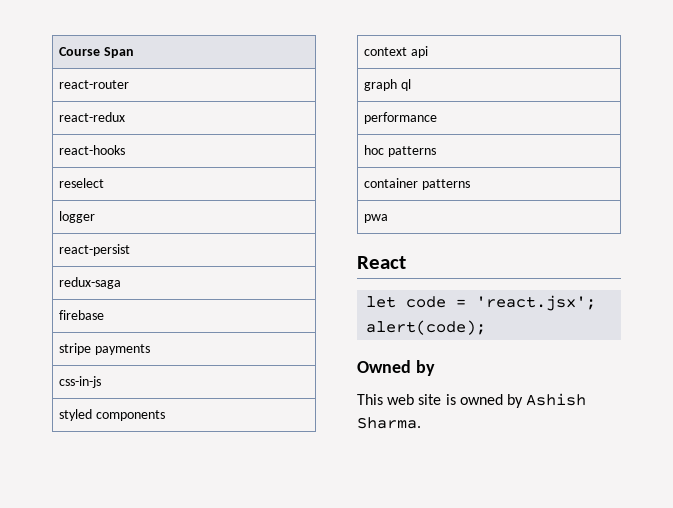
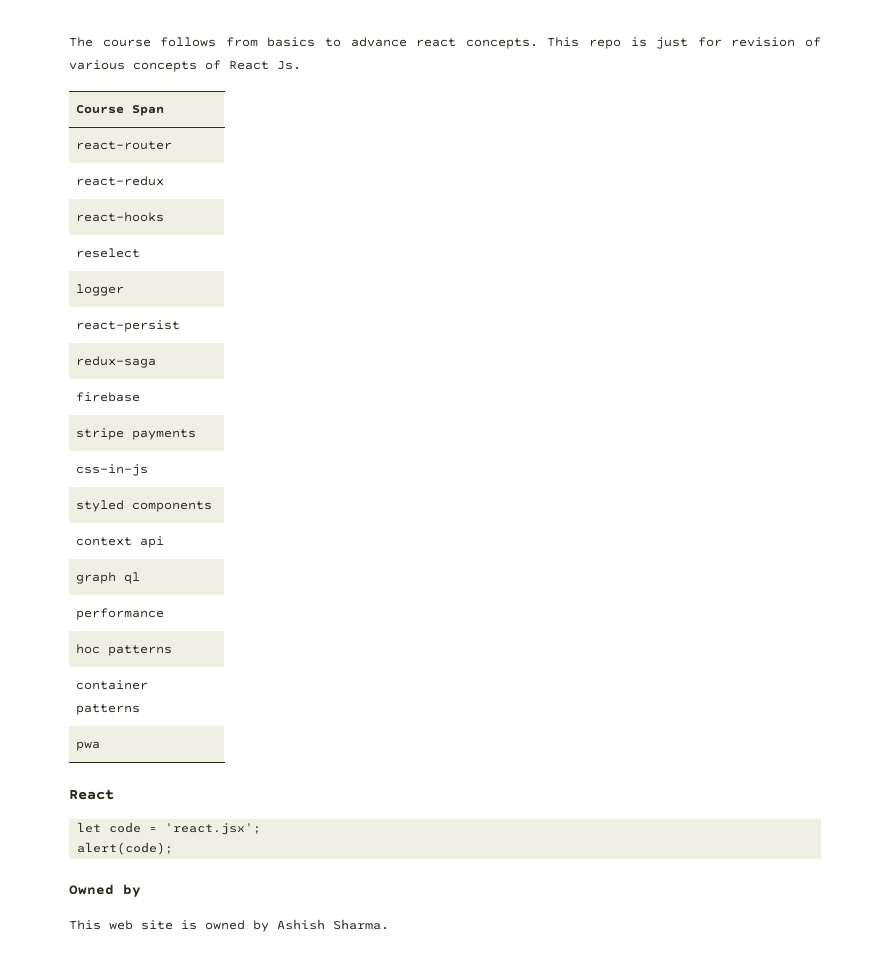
(59, 51) none -> [69,37,822,49] [69,60,301,72] The course follows from basics to advance react concepts. This repo is just for revision of various concepts of React Js. //

